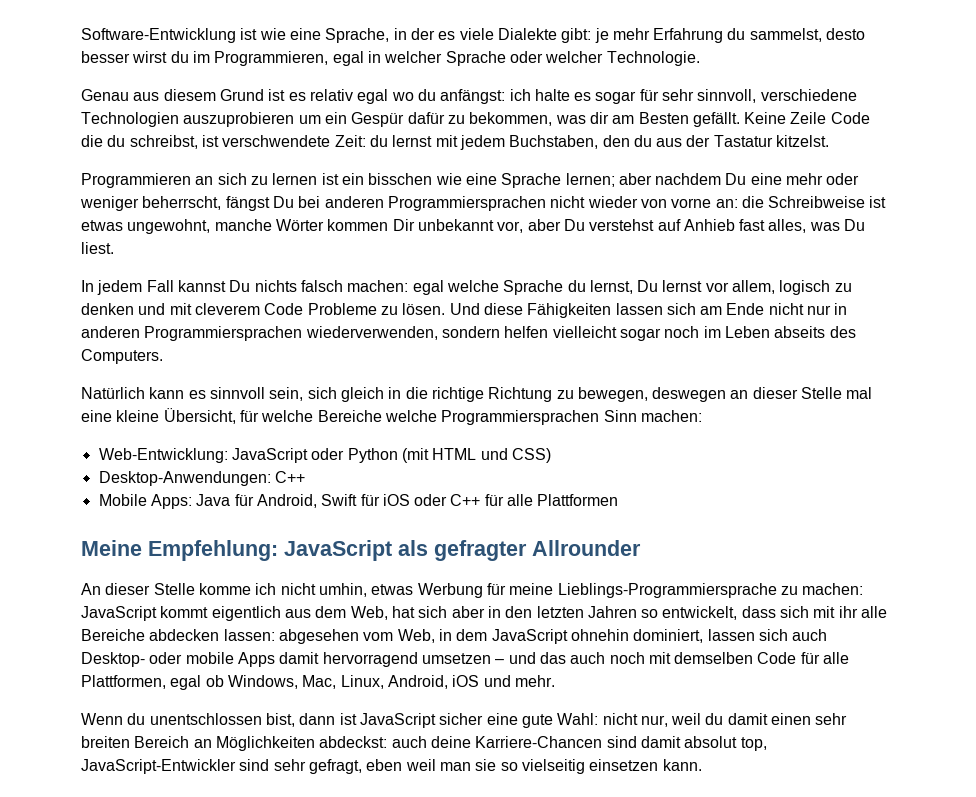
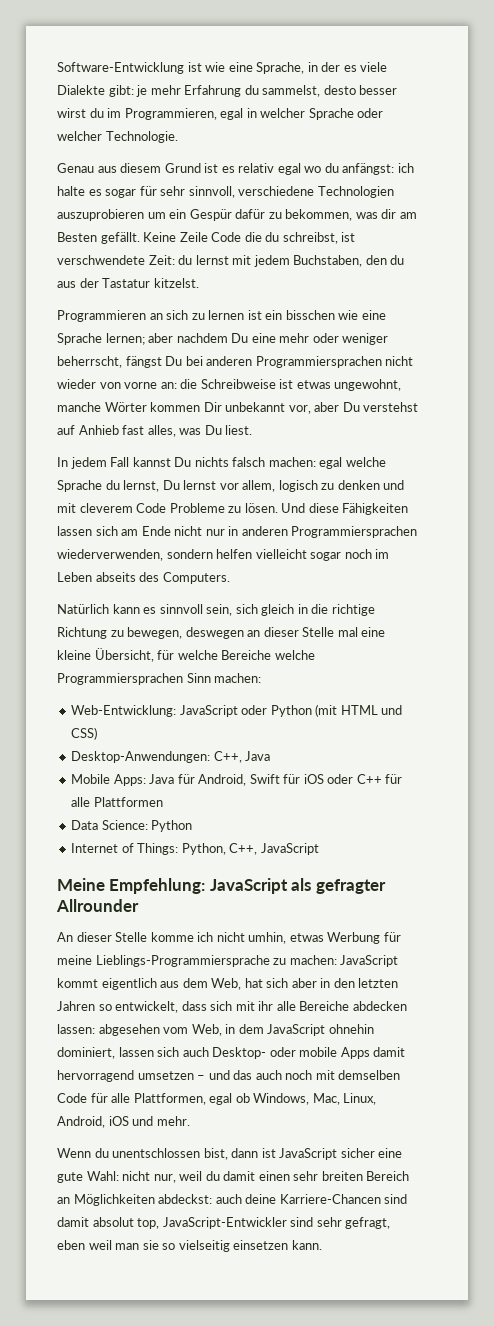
[274,471,305,483] C++ -> [213,751,271,763] C++, Java
(619, 500) none -> [71,820,193,832] [71,843,319,855] // Data Science: Python // Internet of Things: Python, C++, JavaScript

